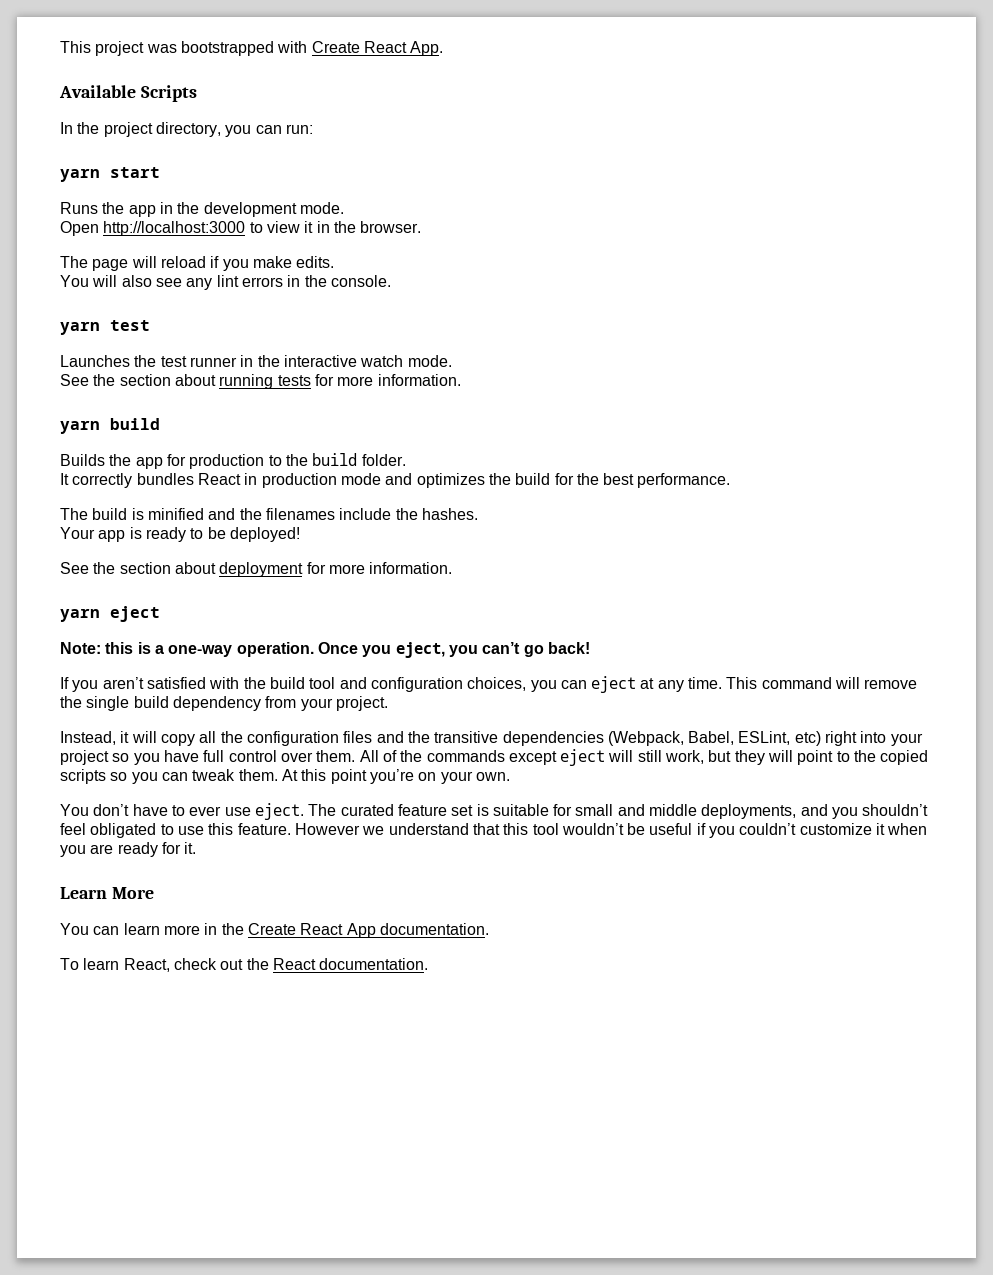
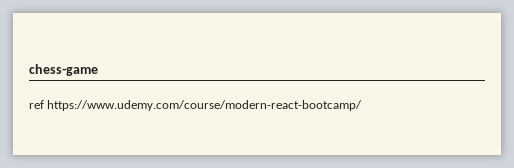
[60,41,444,56] [59,85,197,102] [60,122,313,137] [60,167,160,182] [60,202,344,217] [60,221,422,236] [60,256,335,271] [60,275,391,290] [60,320,150,335] [60,355,452,367] [60,374,461,389] [60,418,160,434] [60,453,406,469] [60,473,731,488] [60,508,478,520] [60,527,300,542] [60,562,453,577] [60,606,160,622] [60,642,590,658] [60,676,918,693] [60,696,388,711] [60,731,923,746] [60,749,929,766] [60,769,510,784] [60,803,929,820] [60,823,928,838] [60,842,197,857] [60,887,154,899] [60,923,489,938] [60,958,429,972] This project was bootstrapped with Create React App. // Available Scripts // In the project directory, you can run: // yarn start // Runs the app in the development mode. // Open http://localhost:3000 to view it in the browser. // The page will reload if you make edits. // You will also see any lint errors in the console. // yarn test // Launches the test runner in the interactive watch mode. // See the section about running tests for more information. // yarn build // Builds the app for production to the build folder. // It correctly bundles React in production mode and optimizes the build for the best performance. // The build is minified and the filenames include the hashes. // Your app is ready to be deployed! // See the section about deployment for more information. // yarn eject // Note: this is a one-way operation. Once you eject, you can’t go back! // If you aren’t satisfied with the build tool and configuration choices, you can eject at any time. This command will remove the single build dependency from your project. // Instead, it will copy all the configuration files and the transitive dependencies (Webpack, Babel, ESLint, etc) right into your project so you have full control over them. All of the commands except eject will still work, but they will point to the copied scripts so you can tweak them. At this point you’re on your own. // You don’t have to ever use eject. The curated feature set is suitable for small and middle deployments, and you shouldn’t feel obligated to use this feature. However we understand that this tool wouldn’t be useful if you couldn’t customize it when you are ready for it. // Learn More // You can learn more in the Create React App documentation. // To learn React, check out the React documentation. -> [29,64,98,76] [29,100,363,111] chess-game // ref https://www.udemy.com/course/modern-react-bootcamp/

